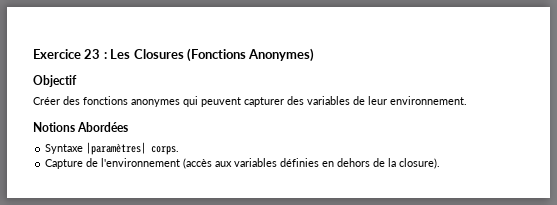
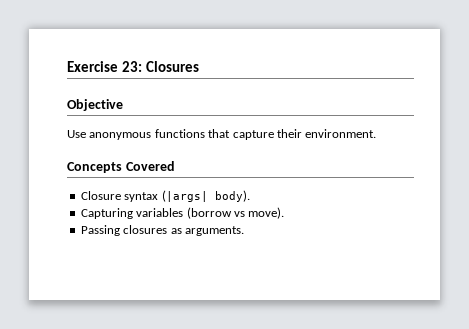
[33,48,315,62] [33,75,77,87] [33,96,467,107] [33,122,129,132] [45,142,180,155] [45,158,441,169] Exercice 23 : Les Closures (Fonctions Anonymes) // Objectif // Créer des fonctions anonymes qui peuvent capturer des variables de leur environnement. // Notions Abordées // Syntaxe |paramètres| corps. // Capture de l'environnement (accès aux variables définies en dehors de la closure). -> [67,61,199,72] [67,99,123,111] [67,129,377,140] [67,161,175,173] [80,190,250,202] [80,207,285,219] [80,225,244,236] Exercise 23: Closures // Objective // Use anonymous functions that capture their environment. // Concepts Covered // Closure syntax (|args| body). // Capturing variables (borrow vs move). // Passing closures as arguments.

